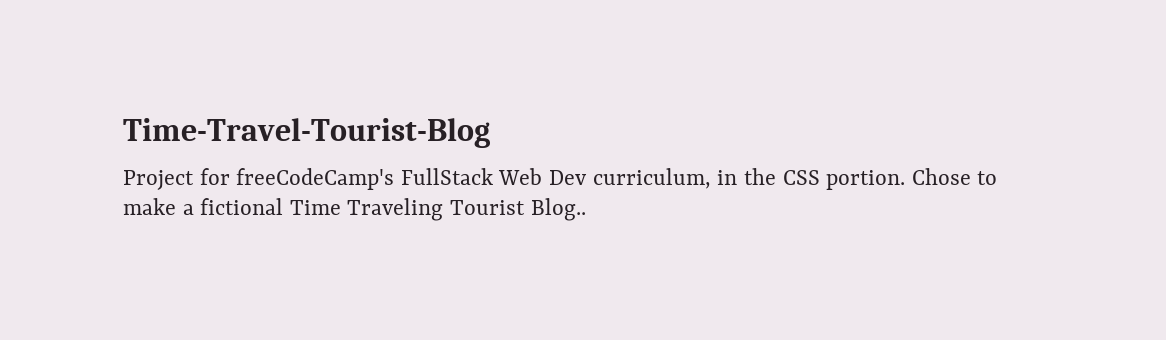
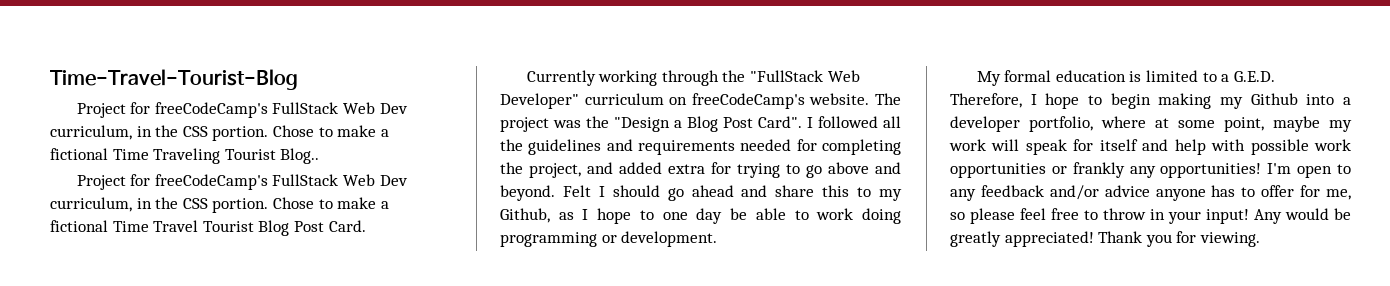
(586, 209) none -> [76,174,408,190] [50,197,389,213] [50,220,366,236] [526,70,860,86] [500,93,901,109] [500,116,901,132] [500,139,901,155] [500,162,901,178] [500,185,902,201] [500,208,901,224] [500,231,718,247] [976,70,1275,86] [950,93,1351,109] [950,116,1352,132] [949,139,1351,155] [950,162,1351,178] [950,185,1351,201] [950,208,1351,224] [950,231,1260,247] // Project for freeCodeCamp's FullStack Web Dev curriculum, in the CSS portion. Chose to make a fictional Time Travel Tourist Blog Post Card. // Currently working through the "FullStack Web Developer" curriculum on freeCodeCamp's website. The project was the "Design a Blog Post Card". I followed all the guidelines and requirements needed for completing the project, and added extra for trying to go above and beyond. Felt I should go ahead and share this to my Github, as I hope to one day be able to work doing programming or development. // My formal education is limited to a G.E.D. Therefore, I hope to begin making my Github into a developer portfolio, where at some point, maybe my work will speak for itself and help with possible work opportunities or frankly any opportunities! I'm open to any feedback and/or advice anyone has to offer for me, so please feel free to throw in your input! Any would be greatly appreciated! Thank you for viewing.

